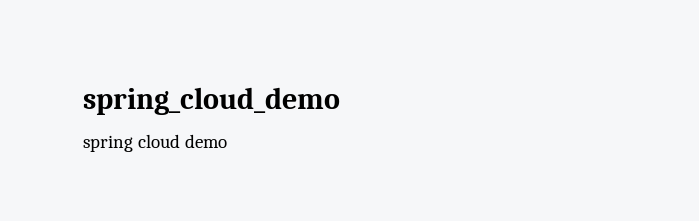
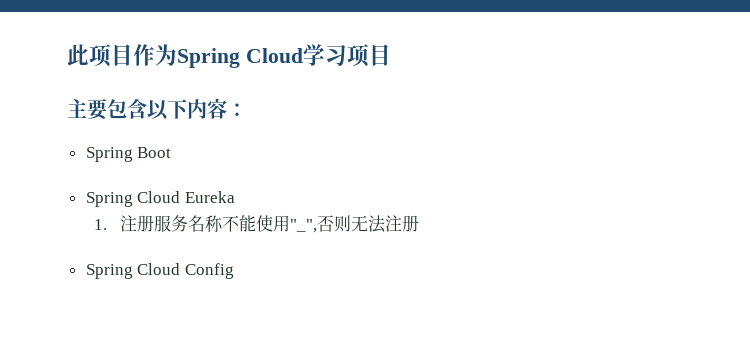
[83,87,340,115] [83,134,228,152] spring_cloud_demo // spring cloud demo -> [67,44,391,68] [67,98,247,120] [85,147,172,162] [85,191,235,207] [93,215,420,233] [85,263,234,279] 此项目作为Spring Cloud学习项目 // 主要包含以下内容： // Spring Boot // Spring Cloud Eureka // 1.注册服务名称不能使用"_",否则无法注册 // Spring Cloud Config

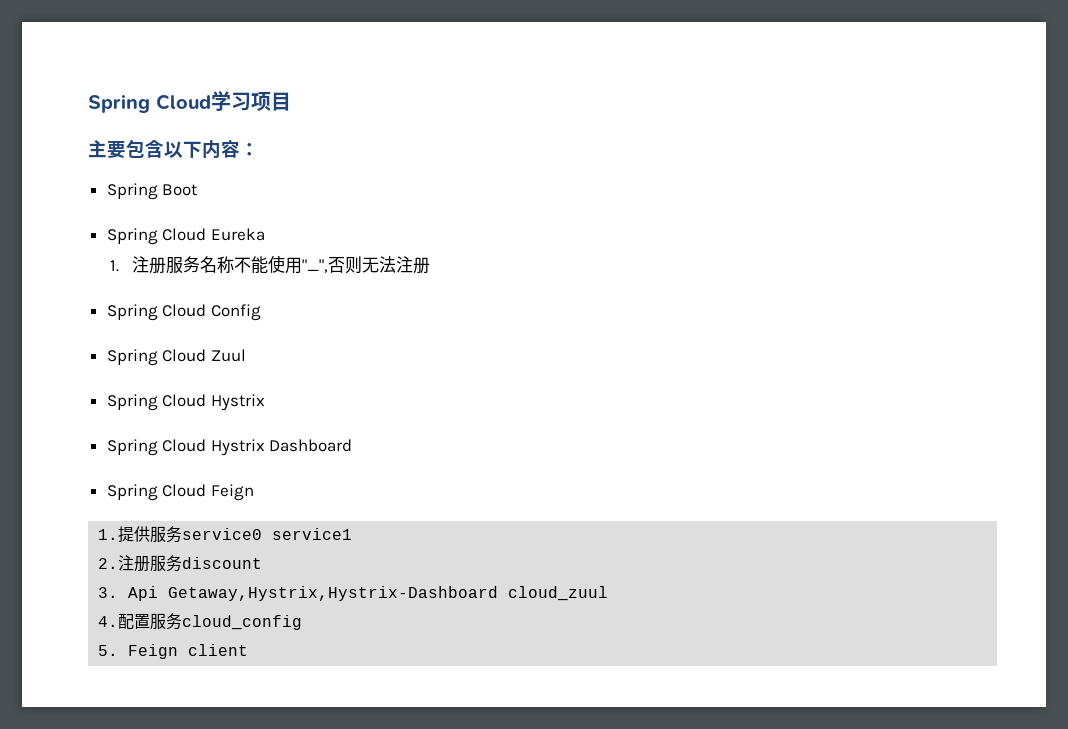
[67,44,177,67] 此项目作为 -> (88, 103) none
(234, 271) none -> [106,349,246,366] [106,394,265,411] [106,439,353,456] [106,484,254,501] [98,526,353,543] [98,555,263,572] [98,586,609,601] [98,613,303,630] [98,644,249,659] // Spring Cloud Zuul // Spring Cloud Hystrix // Spring Cloud Hystrix Dashboard // Spring Cloud Feign // 1.提供服务service0 service1 // 2.注册服务discount // 3. Api Getaway,Hystrix,Hystrix-Dashboard cloud_zuul // 4.配置服务cloud_config // 5. Feign client

